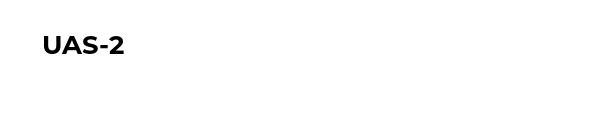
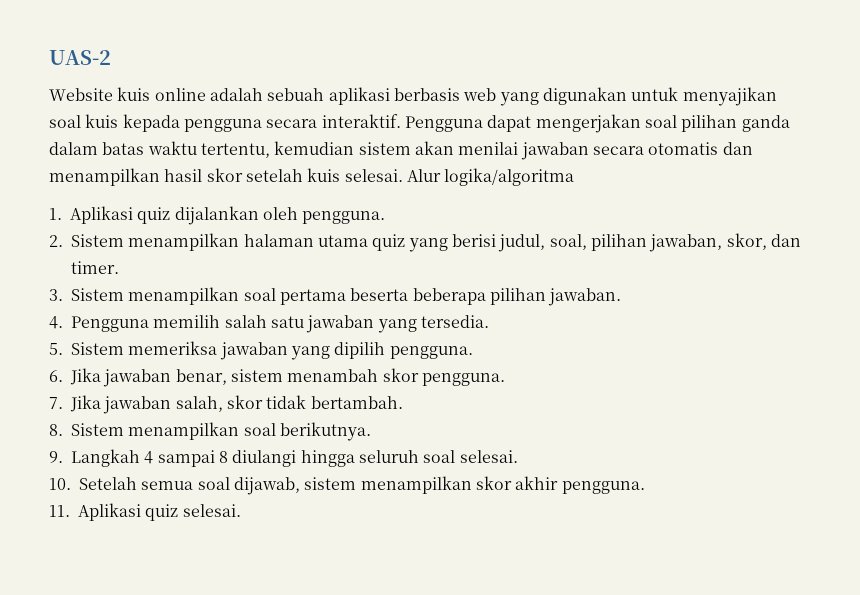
(124, 45) none -> [49,87,777,106] [49,114,790,133] [49,141,753,160] [49,168,575,186] [49,206,386,225] [49,233,801,252] [71,261,119,274] [49,287,622,306] [49,315,489,333] [49,341,473,360] [49,368,505,387] [49,395,403,414] [49,422,371,441] [49,449,518,467] [49,476,645,495] [49,503,241,521] // Website kuis online adalah sebuah aplikasi berbasis web yang digunakan untuk menyajikan soal kuis kepada pengguna secara interaktif. Pengguna dapat mengerjakan soal pilihan ganda dalam batas waktu tertentu, kemudian sistem akan menilai jawaban secara otomatis dan menampilkan hasil skor setelah kuis selesai. Alur logika/algoritma // 1. Aplikasi quiz dijalankan oleh pengguna. // 2. Sistem menampilkan halaman utama quiz yang berisi judul, soal, pilihan jawaban, skor, dan timer. // 3. Sistem menampilkan soal pertama beserta beberapa pilihan jawaban. // 4. Pengguna memilih salah satu jawaban yang tersedia. // 5. Sistem memeriksa jawaban yang dipilih pengguna. // 6. Jika jawaban benar, sistem menambah skor pengguna. // 7. Jika jawaban salah, skor tidak bertambah. // 8. Sistem menampilkan soal berikutnya. // 9. Langkah 4 sampai 8 diulangi hingga seluruh soal selesai. // 10. Setelah semua soal dijawab, sistem menampilkan skor akhir pengguna. // 11. Aplikasi quiz selesai.

